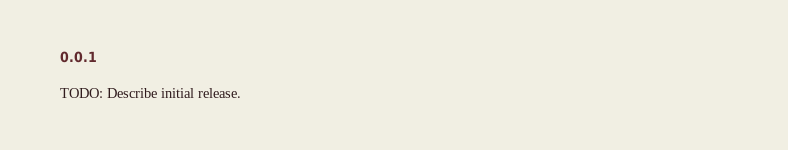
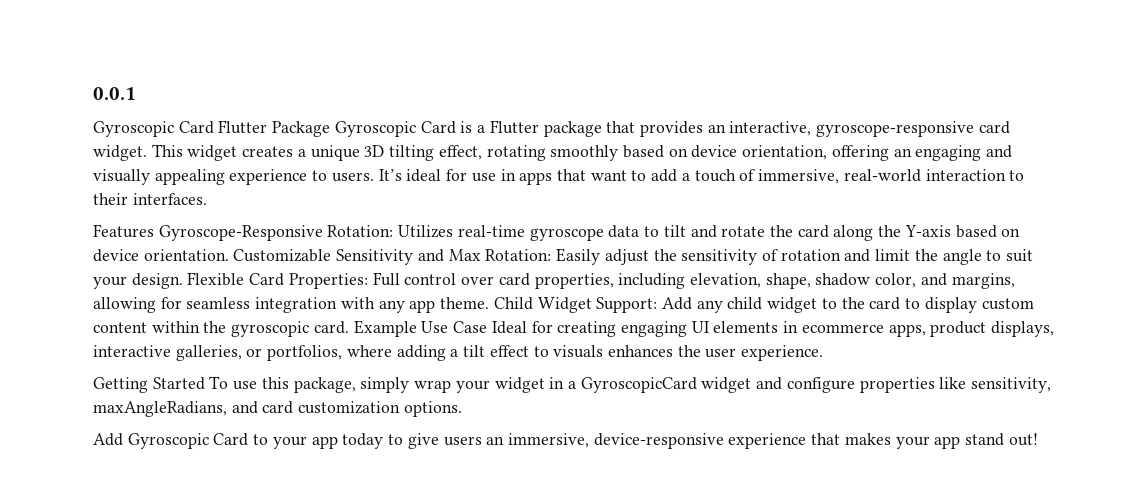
[60,88,241,98] TODO: Describe initial release. -> [93,120,1010,137] [93,144,1013,161] [93,169,1025,185] [93,193,207,205] [93,224,1021,241] [93,248,1034,265] [93,272,1015,289] [93,297,1034,313] [93,320,1055,337] [93,345,824,361] [93,376,1052,393] [93,401,462,417] [93,433,1038,449] Gyroscopic Card Flutter Package Gyroscopic Card is a Flutter package that provides an interactive, gyroscope-responsive card widget. This widget creates a unique 3D tilting effect, rotating smoothly based on device orientation, offering an engaging and visually appealing experience to users. It’s ideal for use in apps that want to add a touch of immersive, real-world interaction to their interfaces. // Features Gyroscope-Responsive Rotation: Utilizes real-time gyroscope data to tilt and rotate the card along the Y-axis based on device orientation. Customizable Sensitivity and Max Rotation: Easily adjust the sensitivity of rotation and limit the angle to suit your design. Flexible Card Properties: Full control over card properties, including elevation, shape, shadow color, and margins, allowing for seamless integration with any app theme. Child Widget Support: Add any child widget to the card to display custom content within the gyroscopic card. Example Use Case Ideal for creating engaging UI elements in ecommerce apps, product displays, interactive galleries, or portfolios, where adding a tilt effect to visuals enhances the user experience. // Getting Started To use this package, simply wrap your widget in a GyroscopicCard widget and configure properties like sensitivity, maxAngleRadians, and card customization options. // Add Gyroscopic Card to your app today to give users an immersive, device-responsive experience that makes your app stand out!

